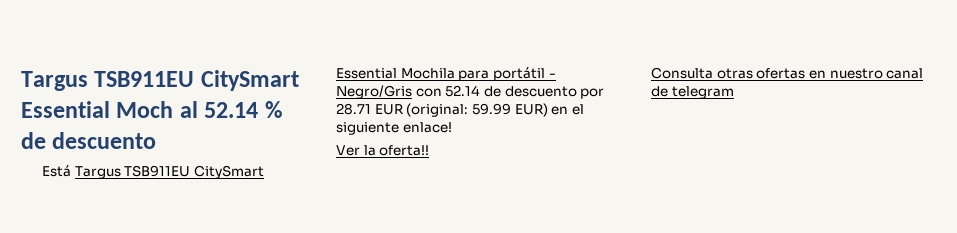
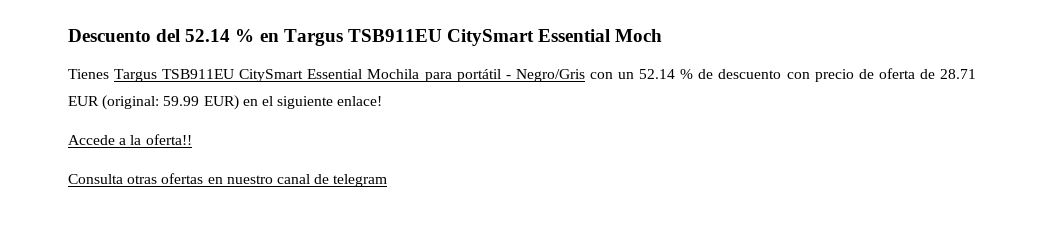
(21, 81) none -> [68,29,279,42] Descuento del 52.14 % en
[179,101,283,118] [21,132,157,149] [42,165,72,177] al 52.14 % de descuento // Está -> [68,69,109,79] // Tienes
[445,85,605,99] 52.14 de descuento por -> [618,68,935,82] un 52.14 % de descuento con precio de oferta de
[336,145,360,156] Ver -> [68,135,127,145] Accede a

